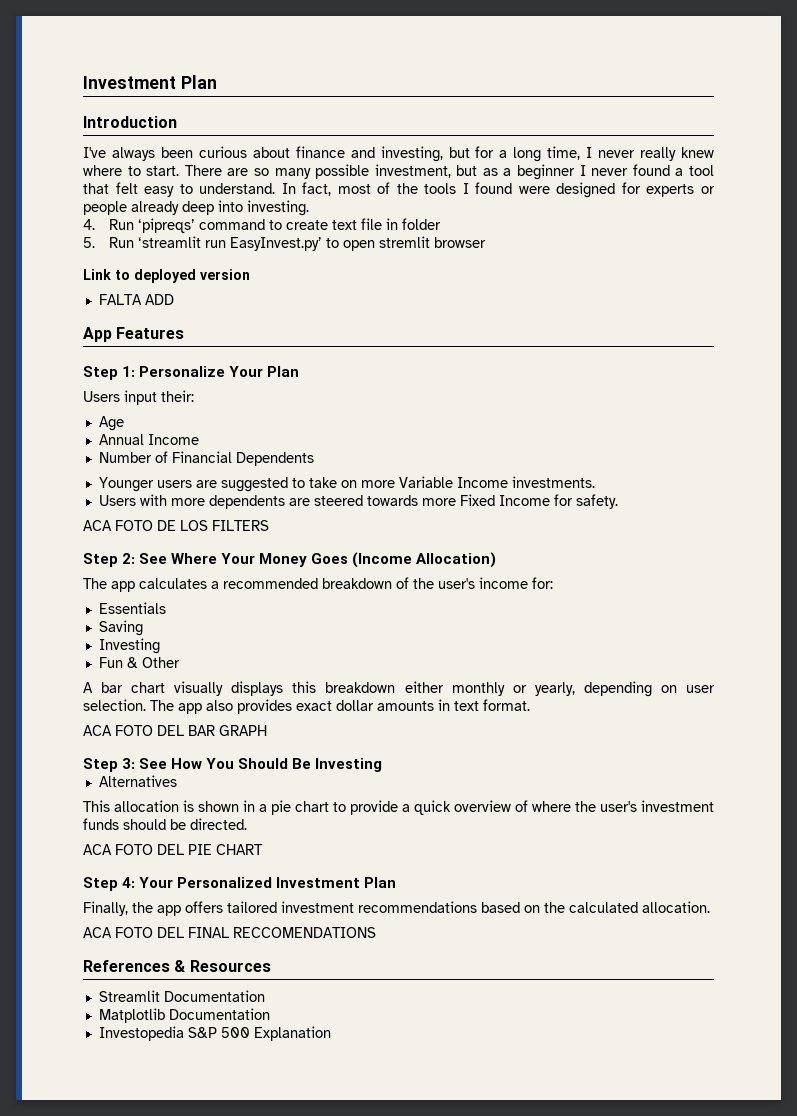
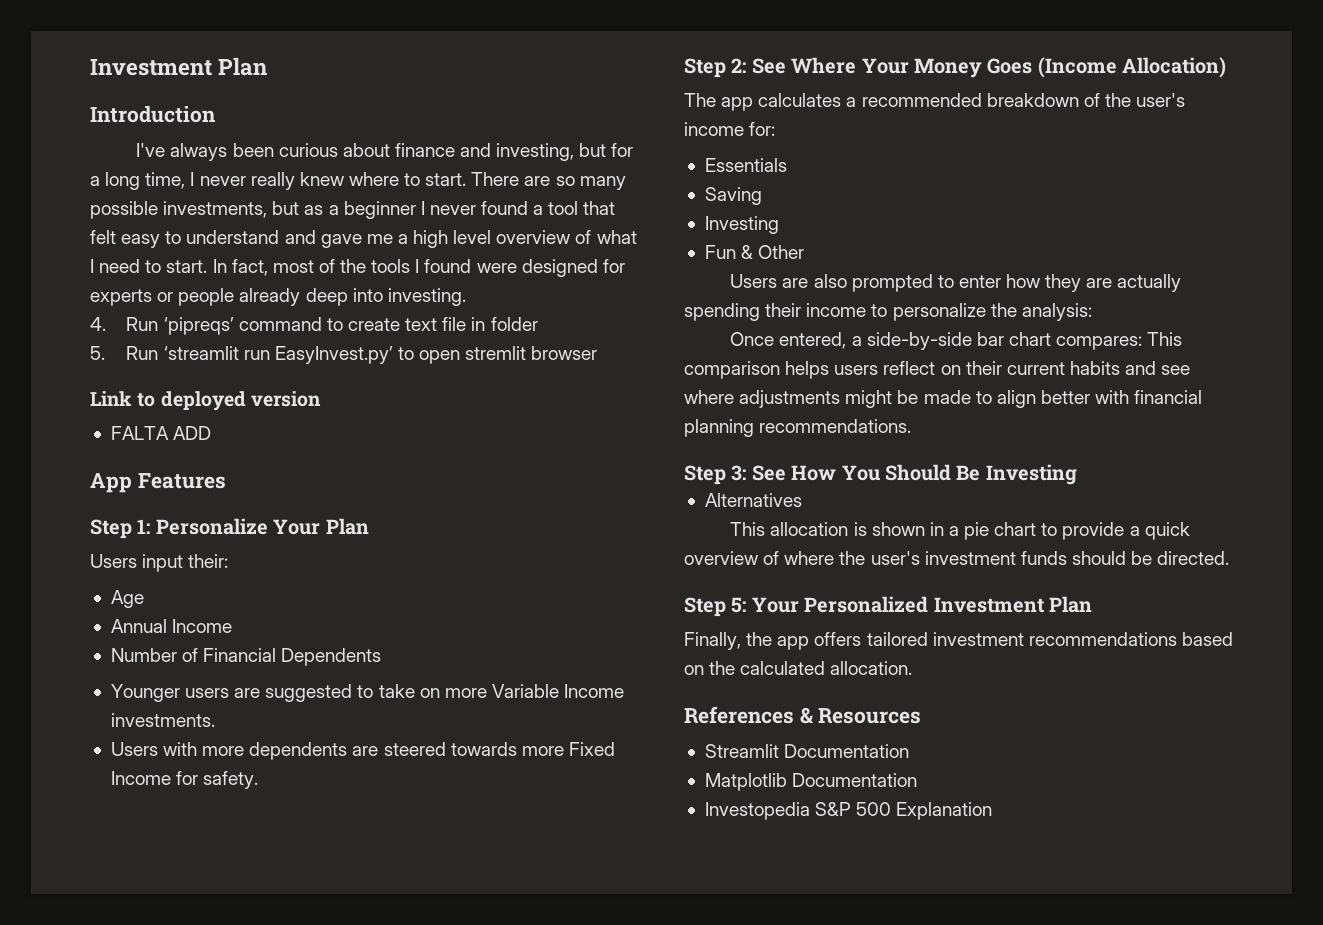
[374,164,451,178] investment, -> [163,201,268,218] investments,
[199,183,276,194] understand. -> [186,230,637,248] [90,259,208,273] understand and gave me a high level overview of what I need to start.
[83,520,269,531] // ACA FOTO DE LOS FILTERS -> (259, 780) none
[83,681,716,697] [83,699,530,714] [83,725,267,736] A bar chart visually displays this breakdown either monthly or yearly, depending on user selection. The app also provides exact dollar amounts in text format. // ACA FOTO DEL BAR GRAPH -> [730,274,1182,292] [684,303,1092,321] [730,332,1183,350] [684,361,1191,379] [684,390,1203,408] [684,419,912,437] Users are also prompted to enter how they are actually spending their income to personalize the analysis: // Once entered, a side-by-side bar chart compares: This comparison helps users reflect on their current habits and see where adjustments might be made to align better with financial planning recommendations.
[83,844,263,855] [83,877,136,891] // ACA FOTO DEL PIE CHART // Step 4: -> [684,597,747,617] // Step 5:
[83,927,376,938] // ACA FOTO DEL FINAL RECCOMENDATIONS -> (913, 668) none

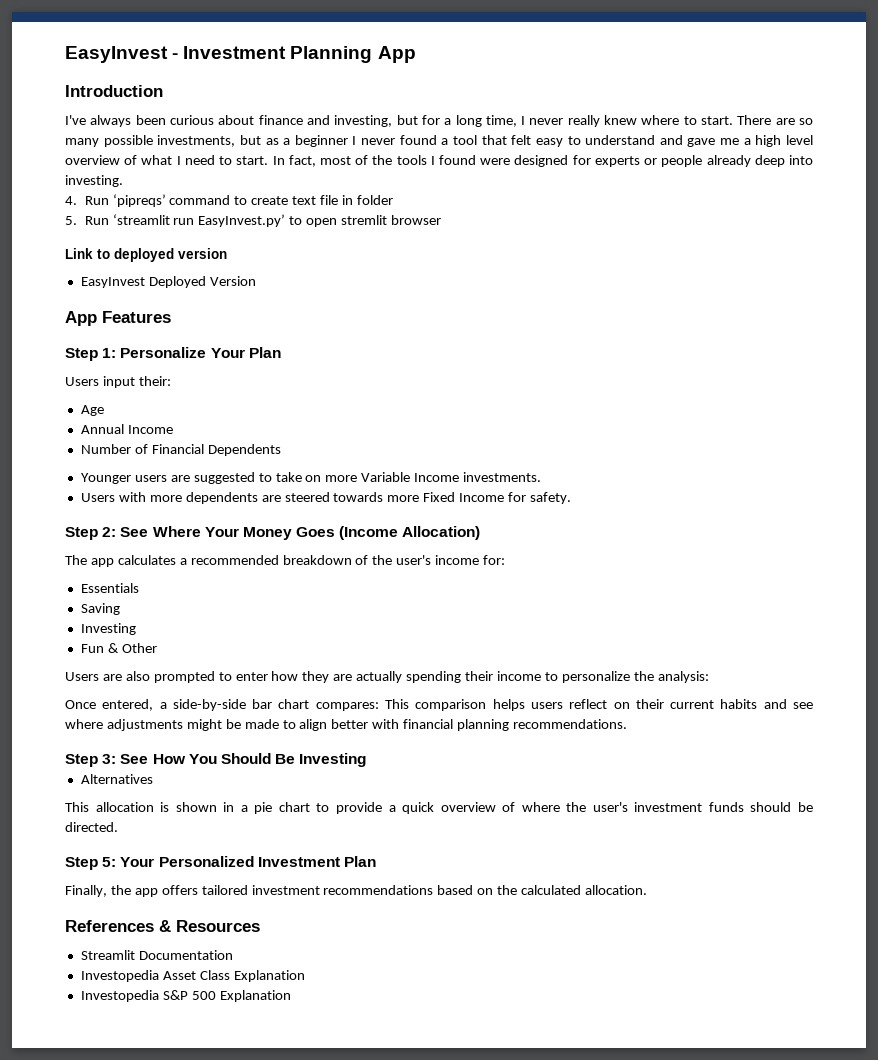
[90,57,268,76] Investment Plan -> [65,46,416,63] EasyInvest - Investment Planning App
[110,426,212,440] FALTA ADD -> [80,276,256,288] EasyInvest Deployed Version
[704,773,918,791] Matplotlib Documentation -> [80,970,305,982] Investopedia Asset Class Explanation

